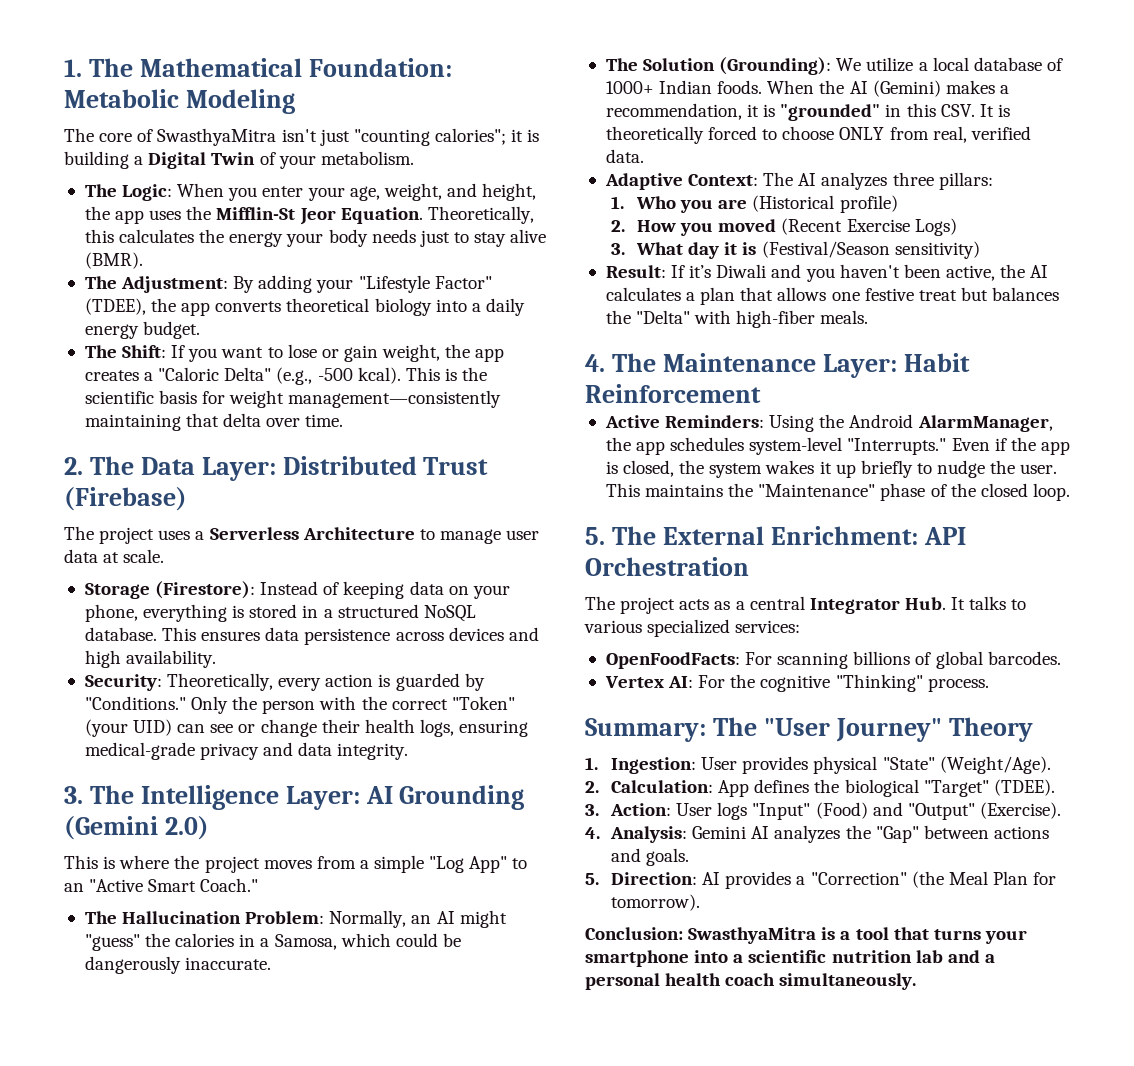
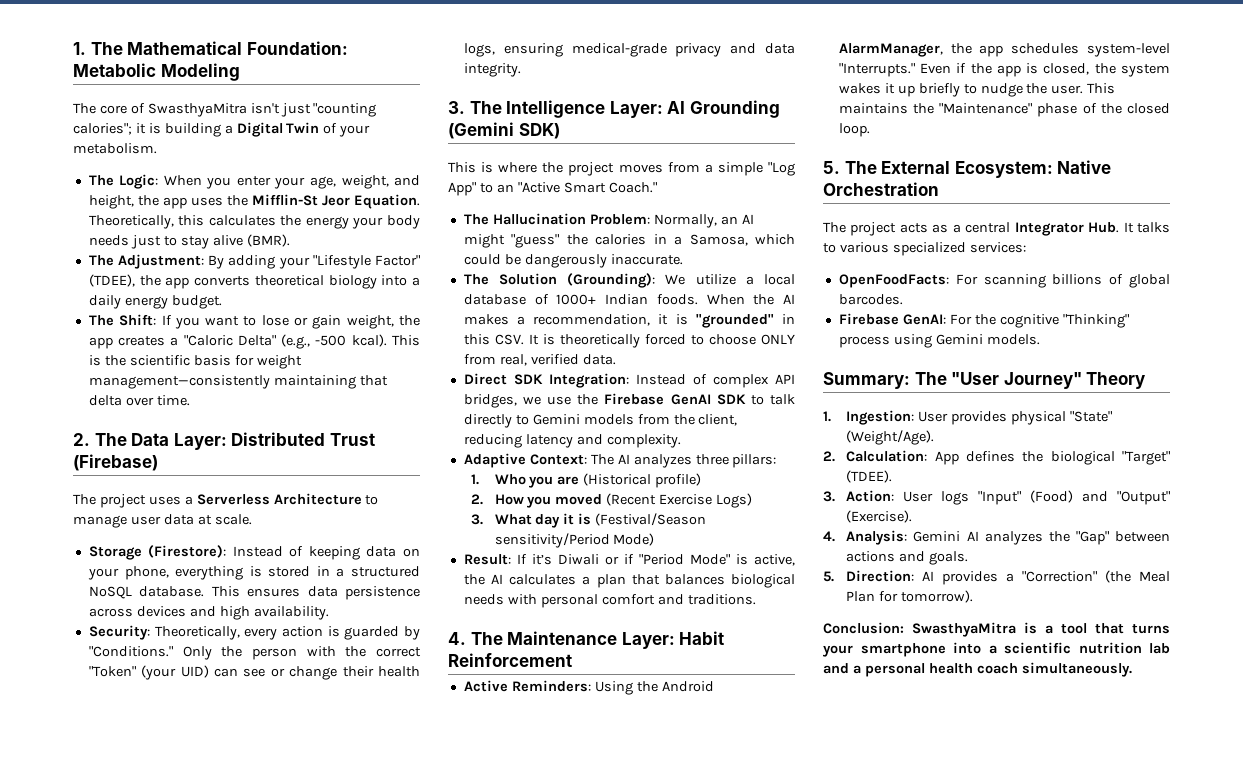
[164,816,209,840] 2.0) -> [518,123,560,139] SDK)
[872,80,941,97] (Gemini) -> (796, 299) none
(644, 156) none -> [463,373,795,388] [463,393,796,408] [463,414,738,428] [463,434,681,448] // Direct SDK Integration: Instead of complex API bridges, we use the Firebase GenAI SDK to talk directly to Gemini models from the client, reducing latency and complexity.
[894,241,980,259] sensitivity) -> [494,533,655,548] sensitivity/Period Mode)
[771,264,941,282] and you haven't been -> [604,554,748,565] or if "Period Mode" is
[777,287,1060,301] [605,310,869,328] allows one festive treat but balances the "Delta" with high-fiber meals. -> [664,574,795,588] [463,594,756,608] balances biological needs with personal comfort and traditions.
[770,526,966,545] Enrichment: API -> [954,160,1112,178] Ecosystem: Native
[604,676,694,688] Vertex AI: -> [838,313,946,325] Firebase GenAI:
[927,678,989,692] process. -> [838,334,1040,348] process using Gemini models.

